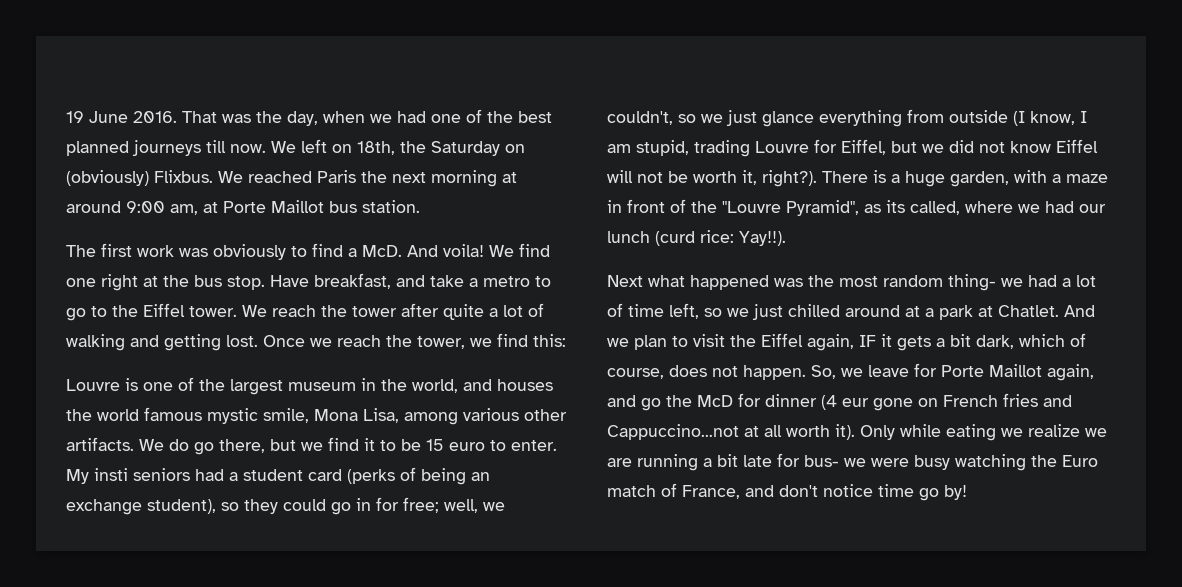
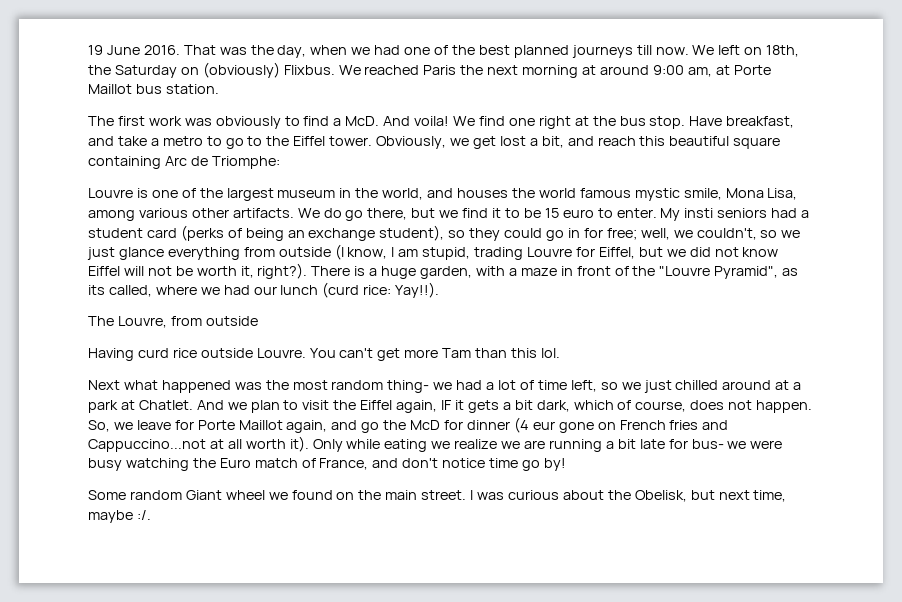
[242,303,544,320] [66,333,566,351] We reach the tower after quite a lot of walking and getting lost. Once we reach the tower, we find this: -> [376,136,781,149] [88,156,280,169] Obviously, we get lost a bit, and reach this beautiful square containing Arc de Triomphe:
(786, 238) none -> [88,316,258,328] [88,348,560,361] // The Louvre, from outside // Having curd rice outside Louvre. You can't get more Tam than this lol.
(967, 492) none -> [88,490,787,502] [88,510,151,523] // Some random Giant wheel we found on the main street. I was curious about the Obelisk, but next time, maybe :/.

